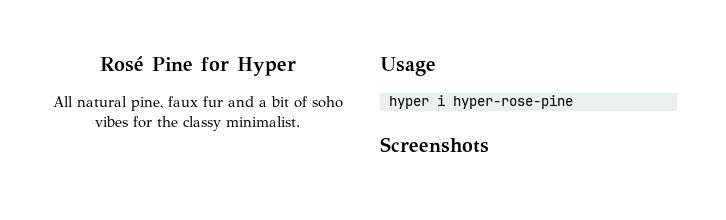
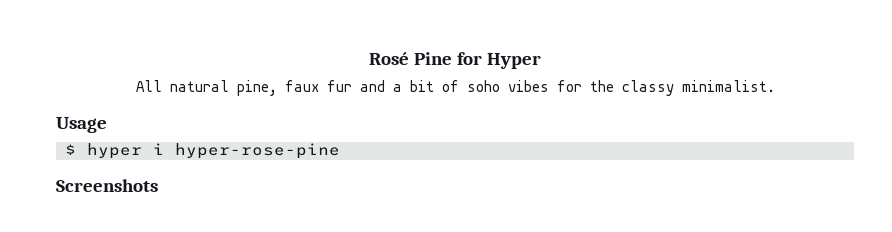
(436, 66) none -> [65,144,76,155] $

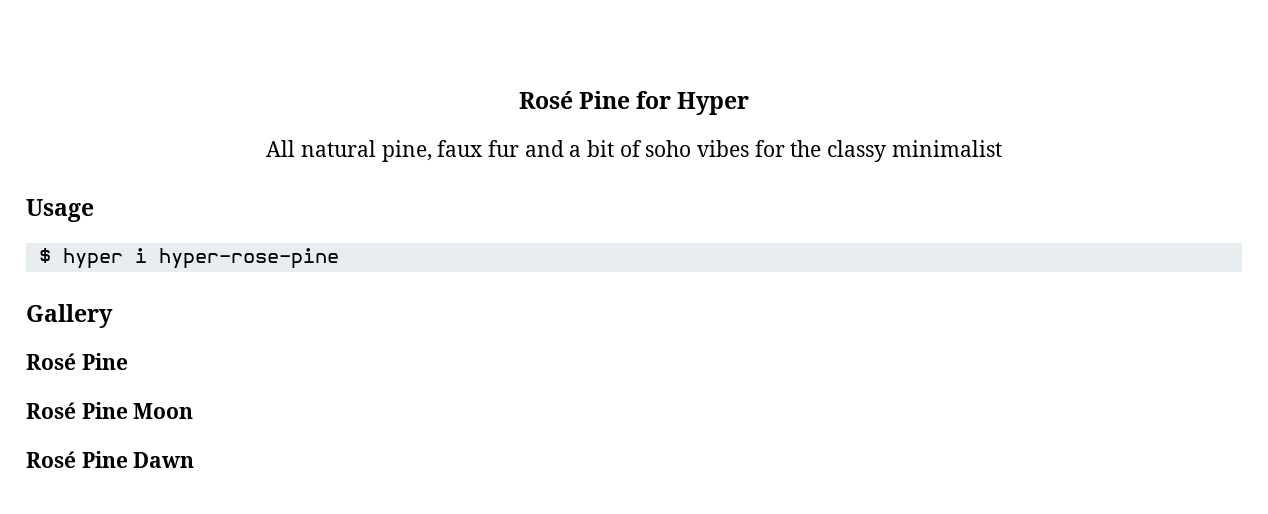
[681,80,775,92] minimalist. -> [891,140,1002,157] minimalist
[56,179,158,192] Screenshots -> [26,304,113,328] [26,353,128,370] [26,402,194,419] [26,451,195,468] Gallery // Rosé Pine // Rosé Pine Moon // Rosé Pine Dawn

